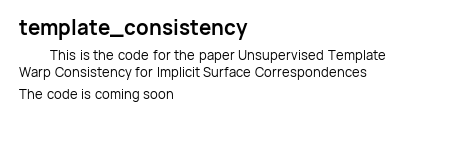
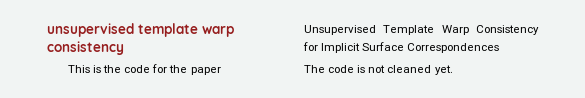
[19,19,248,40] template_consistency -> [47,23,234,37] [47,41,124,55] unsupervised template warp consistency
[94,89,175,102] coming soon -> [368,65,453,75] not cleaned yet.

